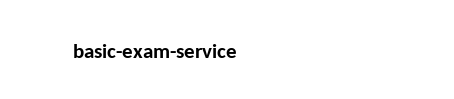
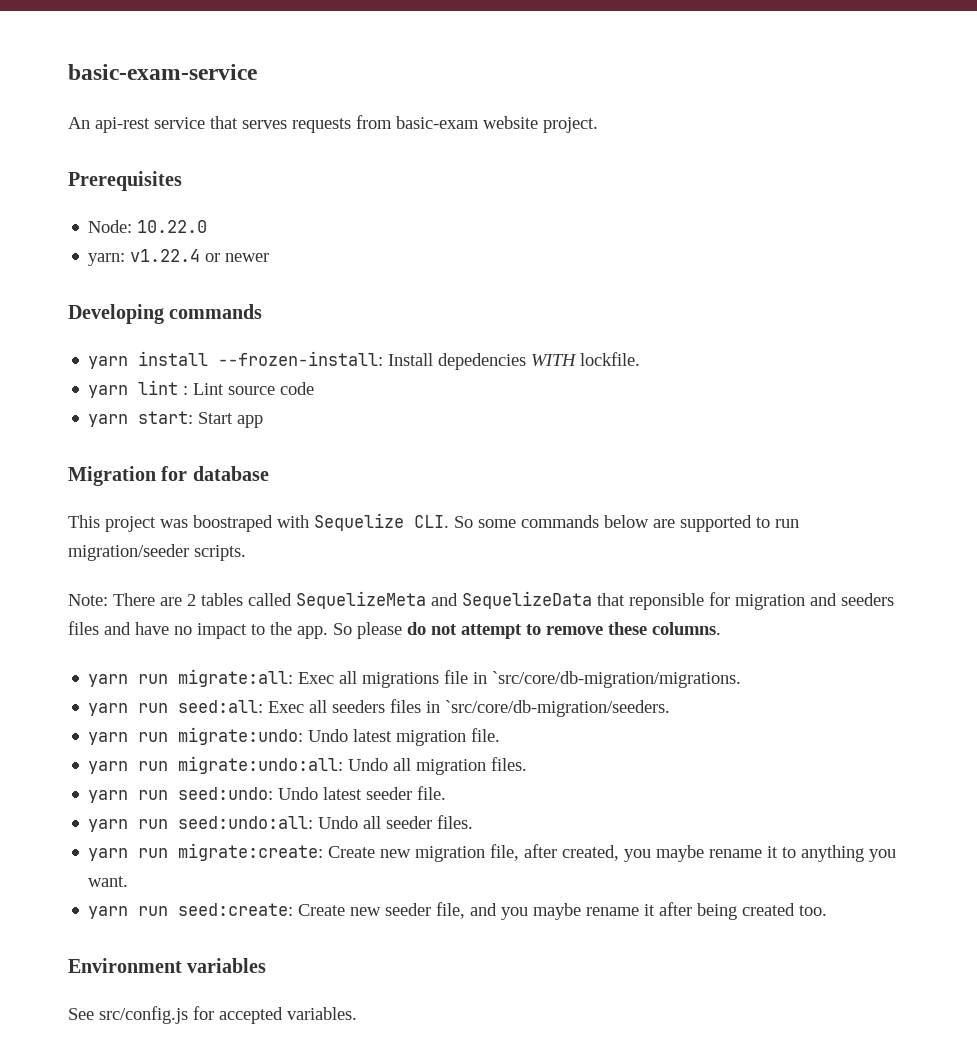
(237, 51) none -> [68,115,598,133] [68,171,182,191] [88,220,208,233] [88,249,270,266] [68,304,263,324] [88,351,641,370] [88,380,315,398] [88,411,264,428] [68,466,269,486] [68,513,799,532] [68,544,246,561] [68,591,894,610] [68,621,721,639] [88,669,742,688] [88,699,671,717] [88,727,501,746] [88,756,528,775] [88,786,447,803] [88,815,474,832] [88,843,897,862] [88,876,129,887] [88,902,828,920] [68,958,267,973] [68,1006,357,1024] // An api-rest service that serves requests from basic-exam website project. // Prerequisites // Node: 10.22.0 // yarn: v1.22.4 or newer // Developing commands // yarn install --frozen-install: Install depedencies WITH lockfile. // yarn lint : Lint source code // yarn start: Start app // Migration for database // This project was boostraped with Sequelize CLI. So some commands below are supported to run migration/seeder scripts. // Note: There are 2 tables called SequelizeMeta and SequelizeData that reponsible for migration and seeders files and have no impact to the app. So please do not attempt to remove these columns. // yarn run migrate:all: Exec all migrations file in `src/core/db-migration/migrations. // yarn run seed:all: Exec all seeders files in `src/core/db-migration/seeders. // yarn run migrate:undo: Undo latest migration file. // yarn run migrate:undo:all: Undo all migration files. // yarn run seed:undo: Undo latest seeder file. // yarn run seed:undo:all: Undo all seeder files. // yarn run migrate:create: Create new migration file, after created, you maybe rename it to anything you want. // yarn run seed:create: Create new seeder file, and you maybe rename it after being created too. // Environment variables // See src/config.js for accepted variables.

